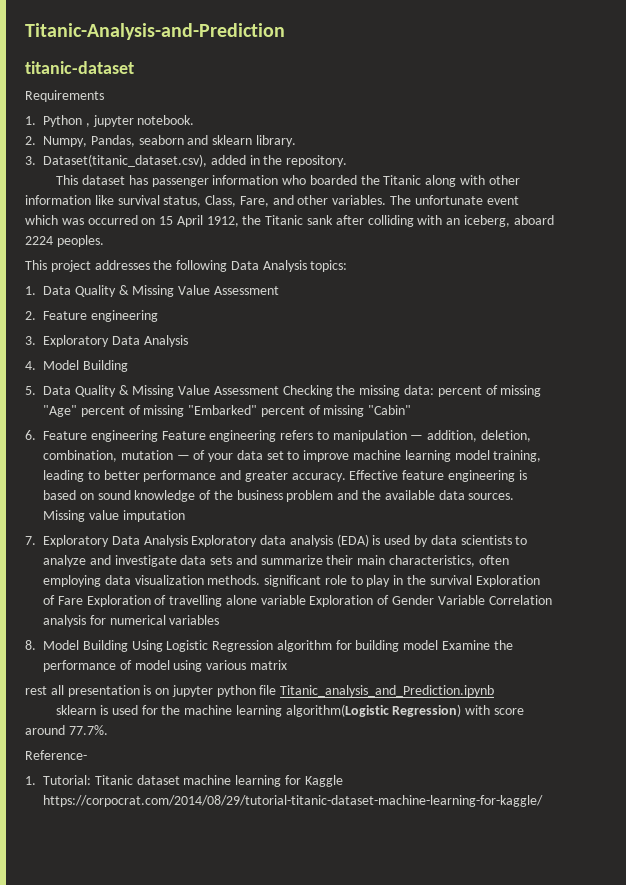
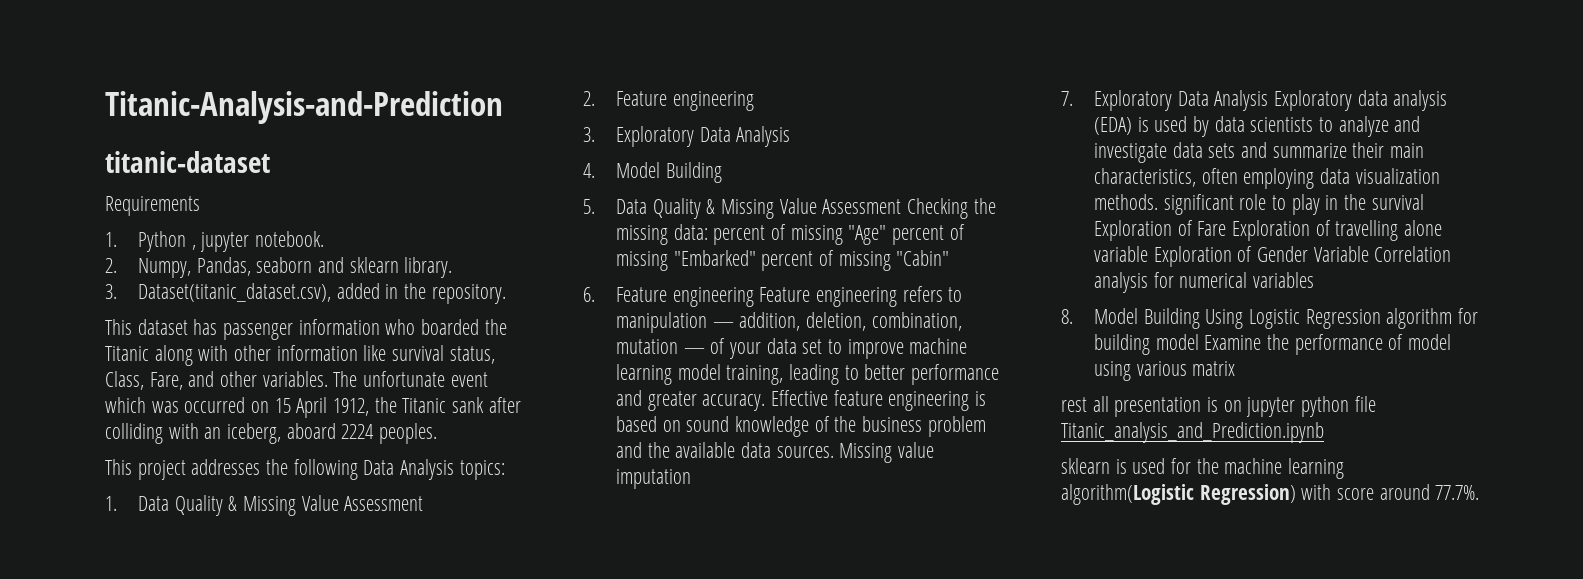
[25,750,87,760] [25,775,343,787] [43,795,543,807] // Reference- // 1. Tutorial: Titanic dataset machine learning for Kaggle https://corpocrat.com/2014/08/29/tutorial-titanic-dataset-machine-learning-for-kaggle/ -> (1480, 492) none

